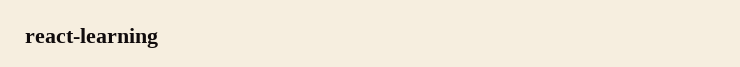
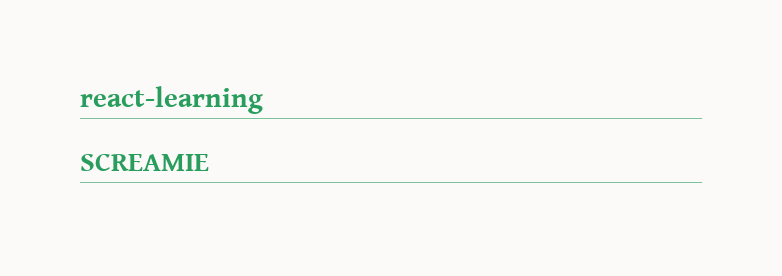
(158, 38) none -> [80,153,209,171] // SCREAMIE

